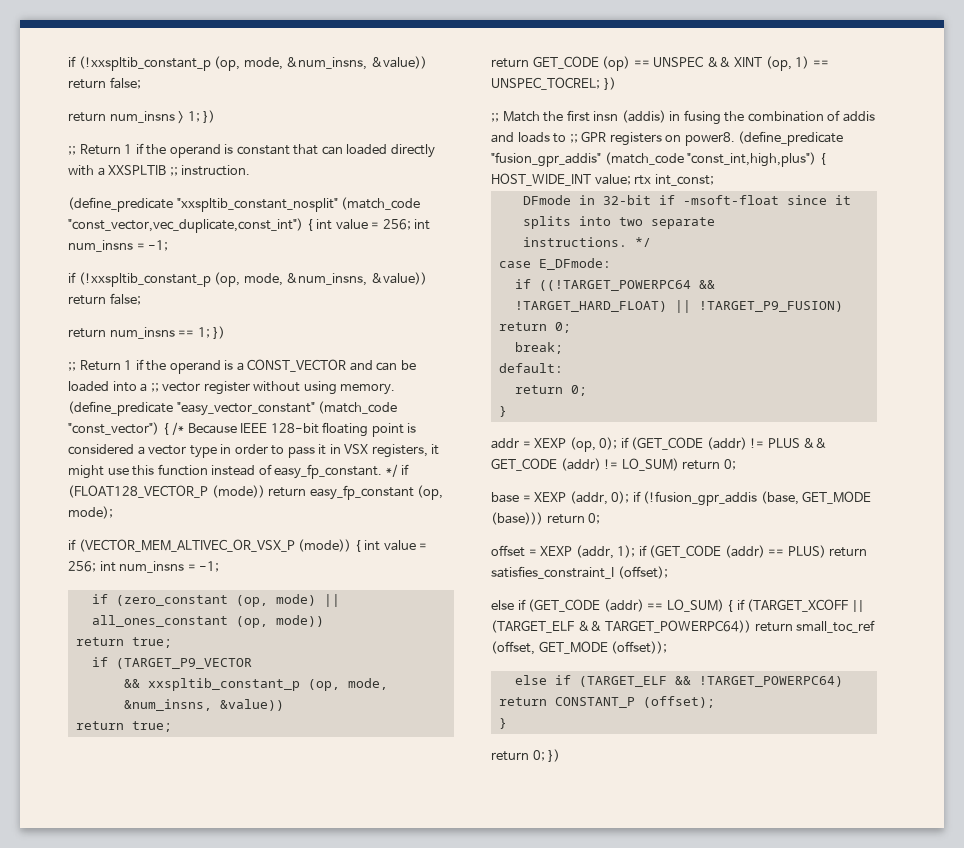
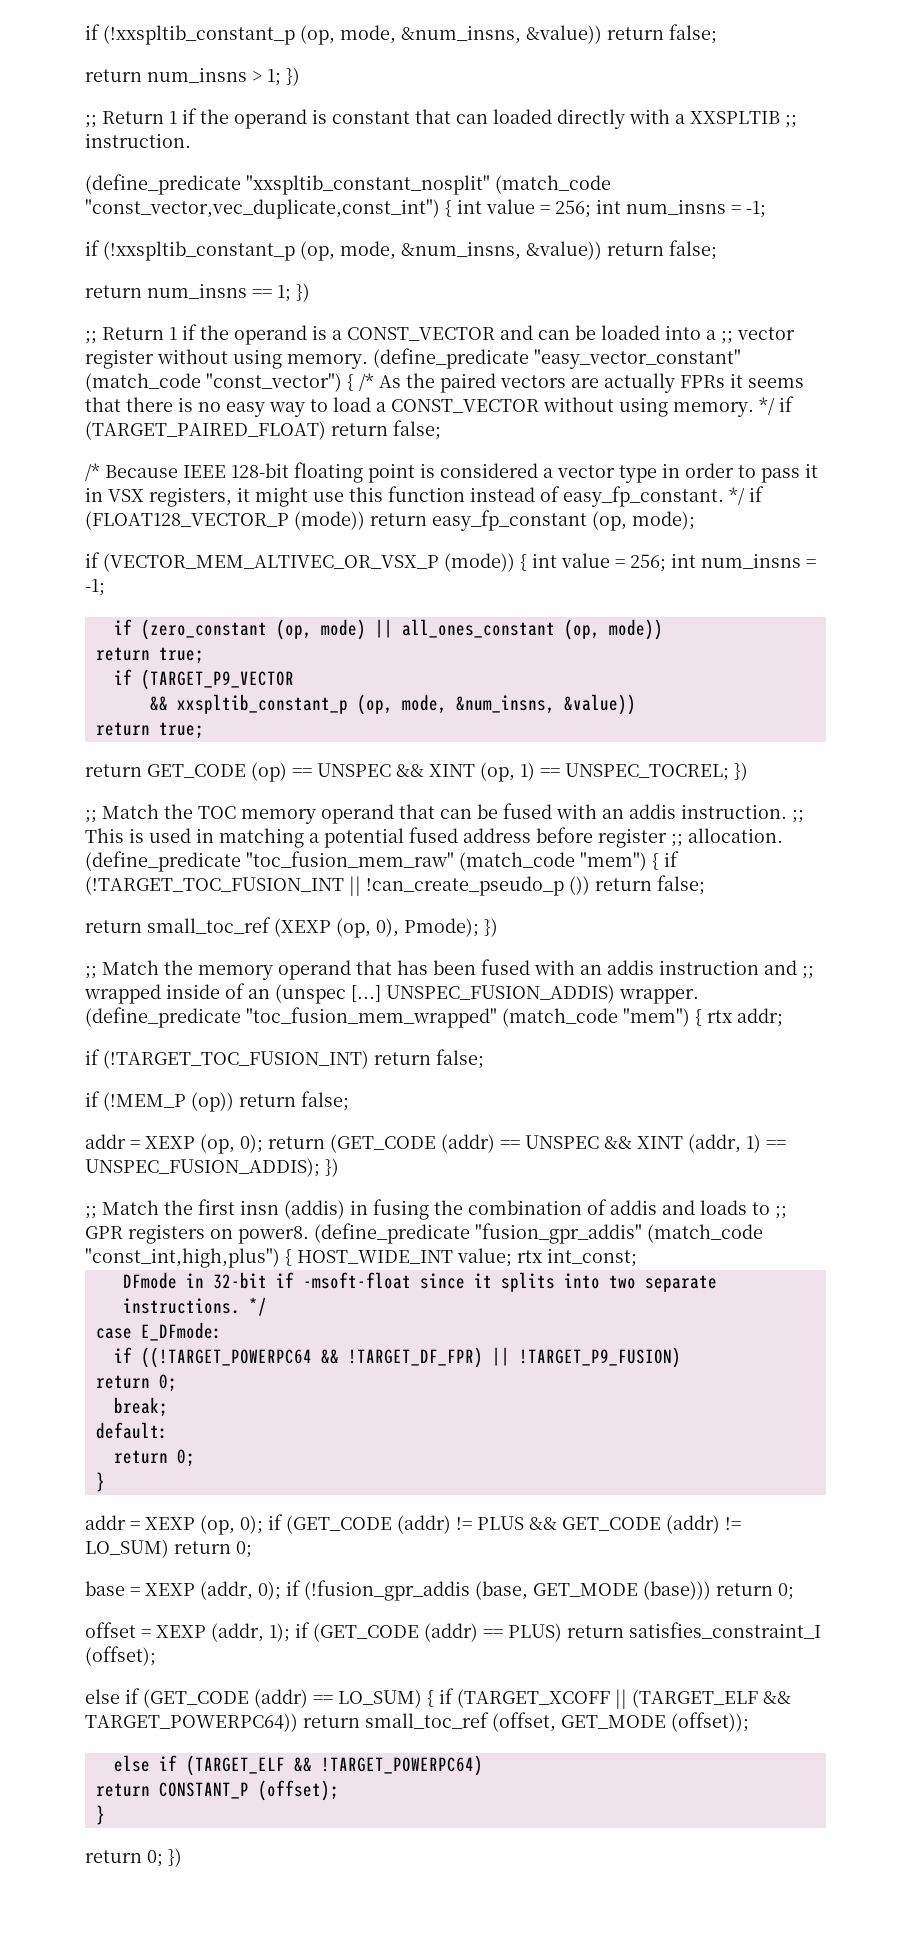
(185, 428) none -> [379,373,804,393] [85,396,794,417] [85,420,441,440] [85,463,100,481] As the paired vectors are actually FPRs it seems that there is no easy way to load a CONST_VECTOR without using memory. */ if (TARGET_PAIRED_FLOAT) return false; // /*
(616, 83) none -> [85,803,804,824] [85,827,783,848] [85,851,679,872] [85,875,705,896] [85,917,498,938] [85,959,814,980] [84,983,699,1004] [85,1007,783,1028] [85,1049,484,1069] [85,1091,349,1112] [85,1134,786,1154] [85,1158,339,1177] // ;; Match the TOC memory operand that can be fused with an addis instruction. ;; This is used in matching a potential fused address before register ;; allocation. (define_predicate "toc_fusion_mem_raw" (match_code "mem") { if (!TARGET_TOC_FUSION_INT || !can_create_pseudo_p ()) return false; // return small_toc_ref (XEXP (op, 0), Pmode); }) // ;; Match the memory operand that has been fused with an addis instruction and ;; wrapped inside of an (unspec [...] UNSPEC_FUSION_ADDIS) wrapper. (define_predicate "toc_fusion_mem_wrapped" (match_code "mem") { rtx addr; // if (!TARGET_TOC_FUSION_INT) return false; // if (!MEM_P (op)) return false; // addr = XEXP (op, 0); return (GET_CODE (addr) == UNSPEC && XINT (addr, 1) == UNSPEC_FUSION_ADDIS); })
[514,301,667,312] !TARGET_HARD_FLOAT) -> [347,1347,483,1368] !TARGET_DF_FPR)

